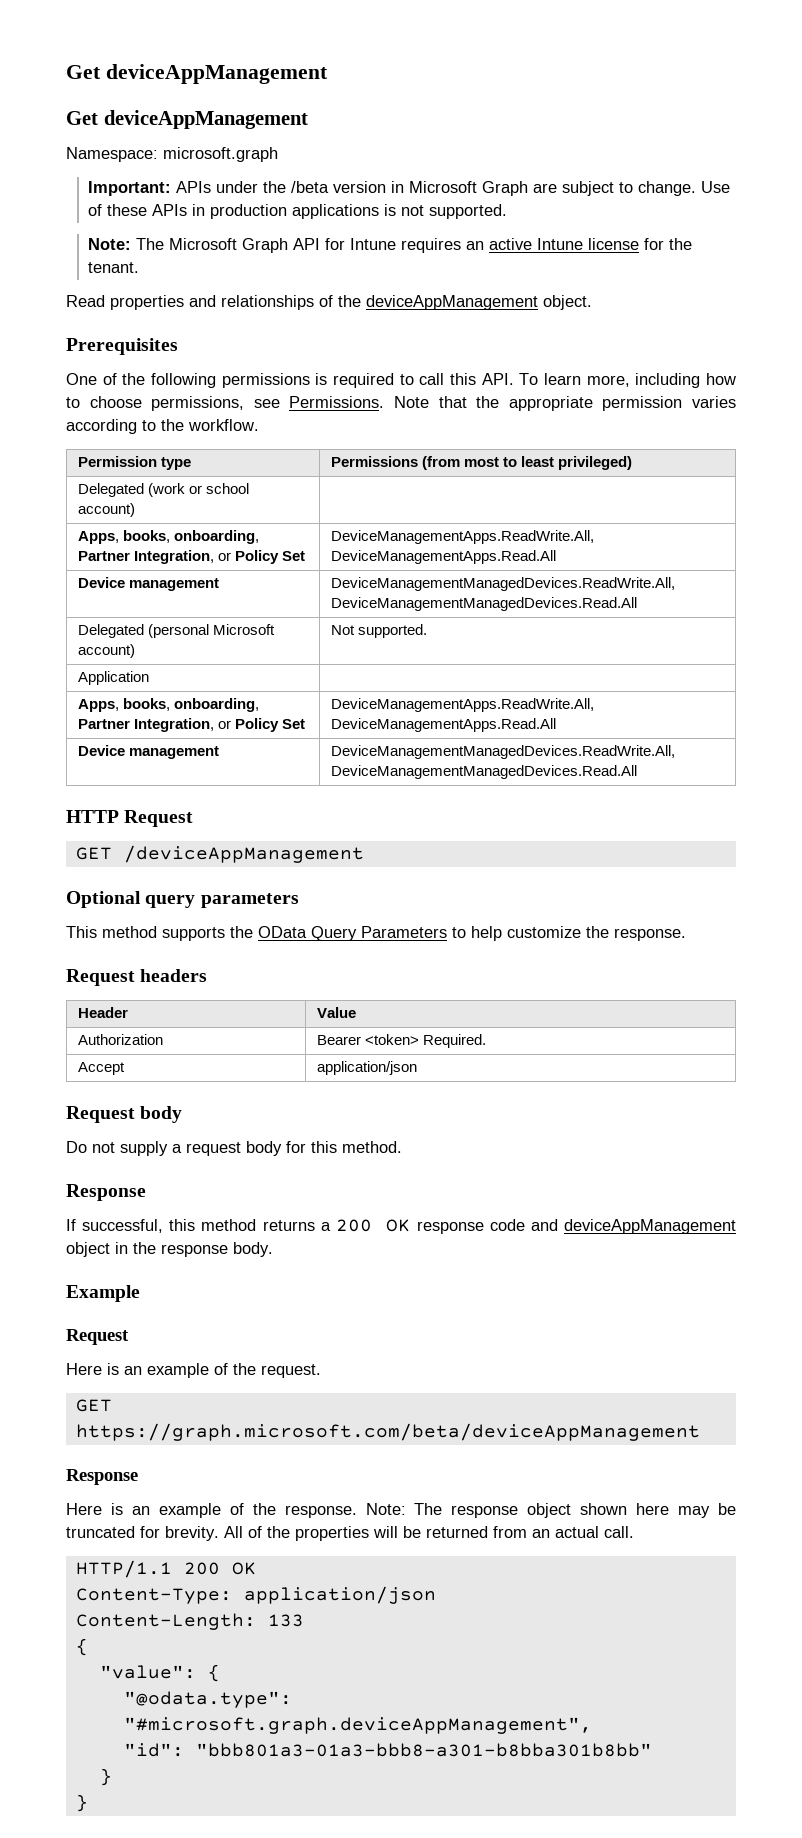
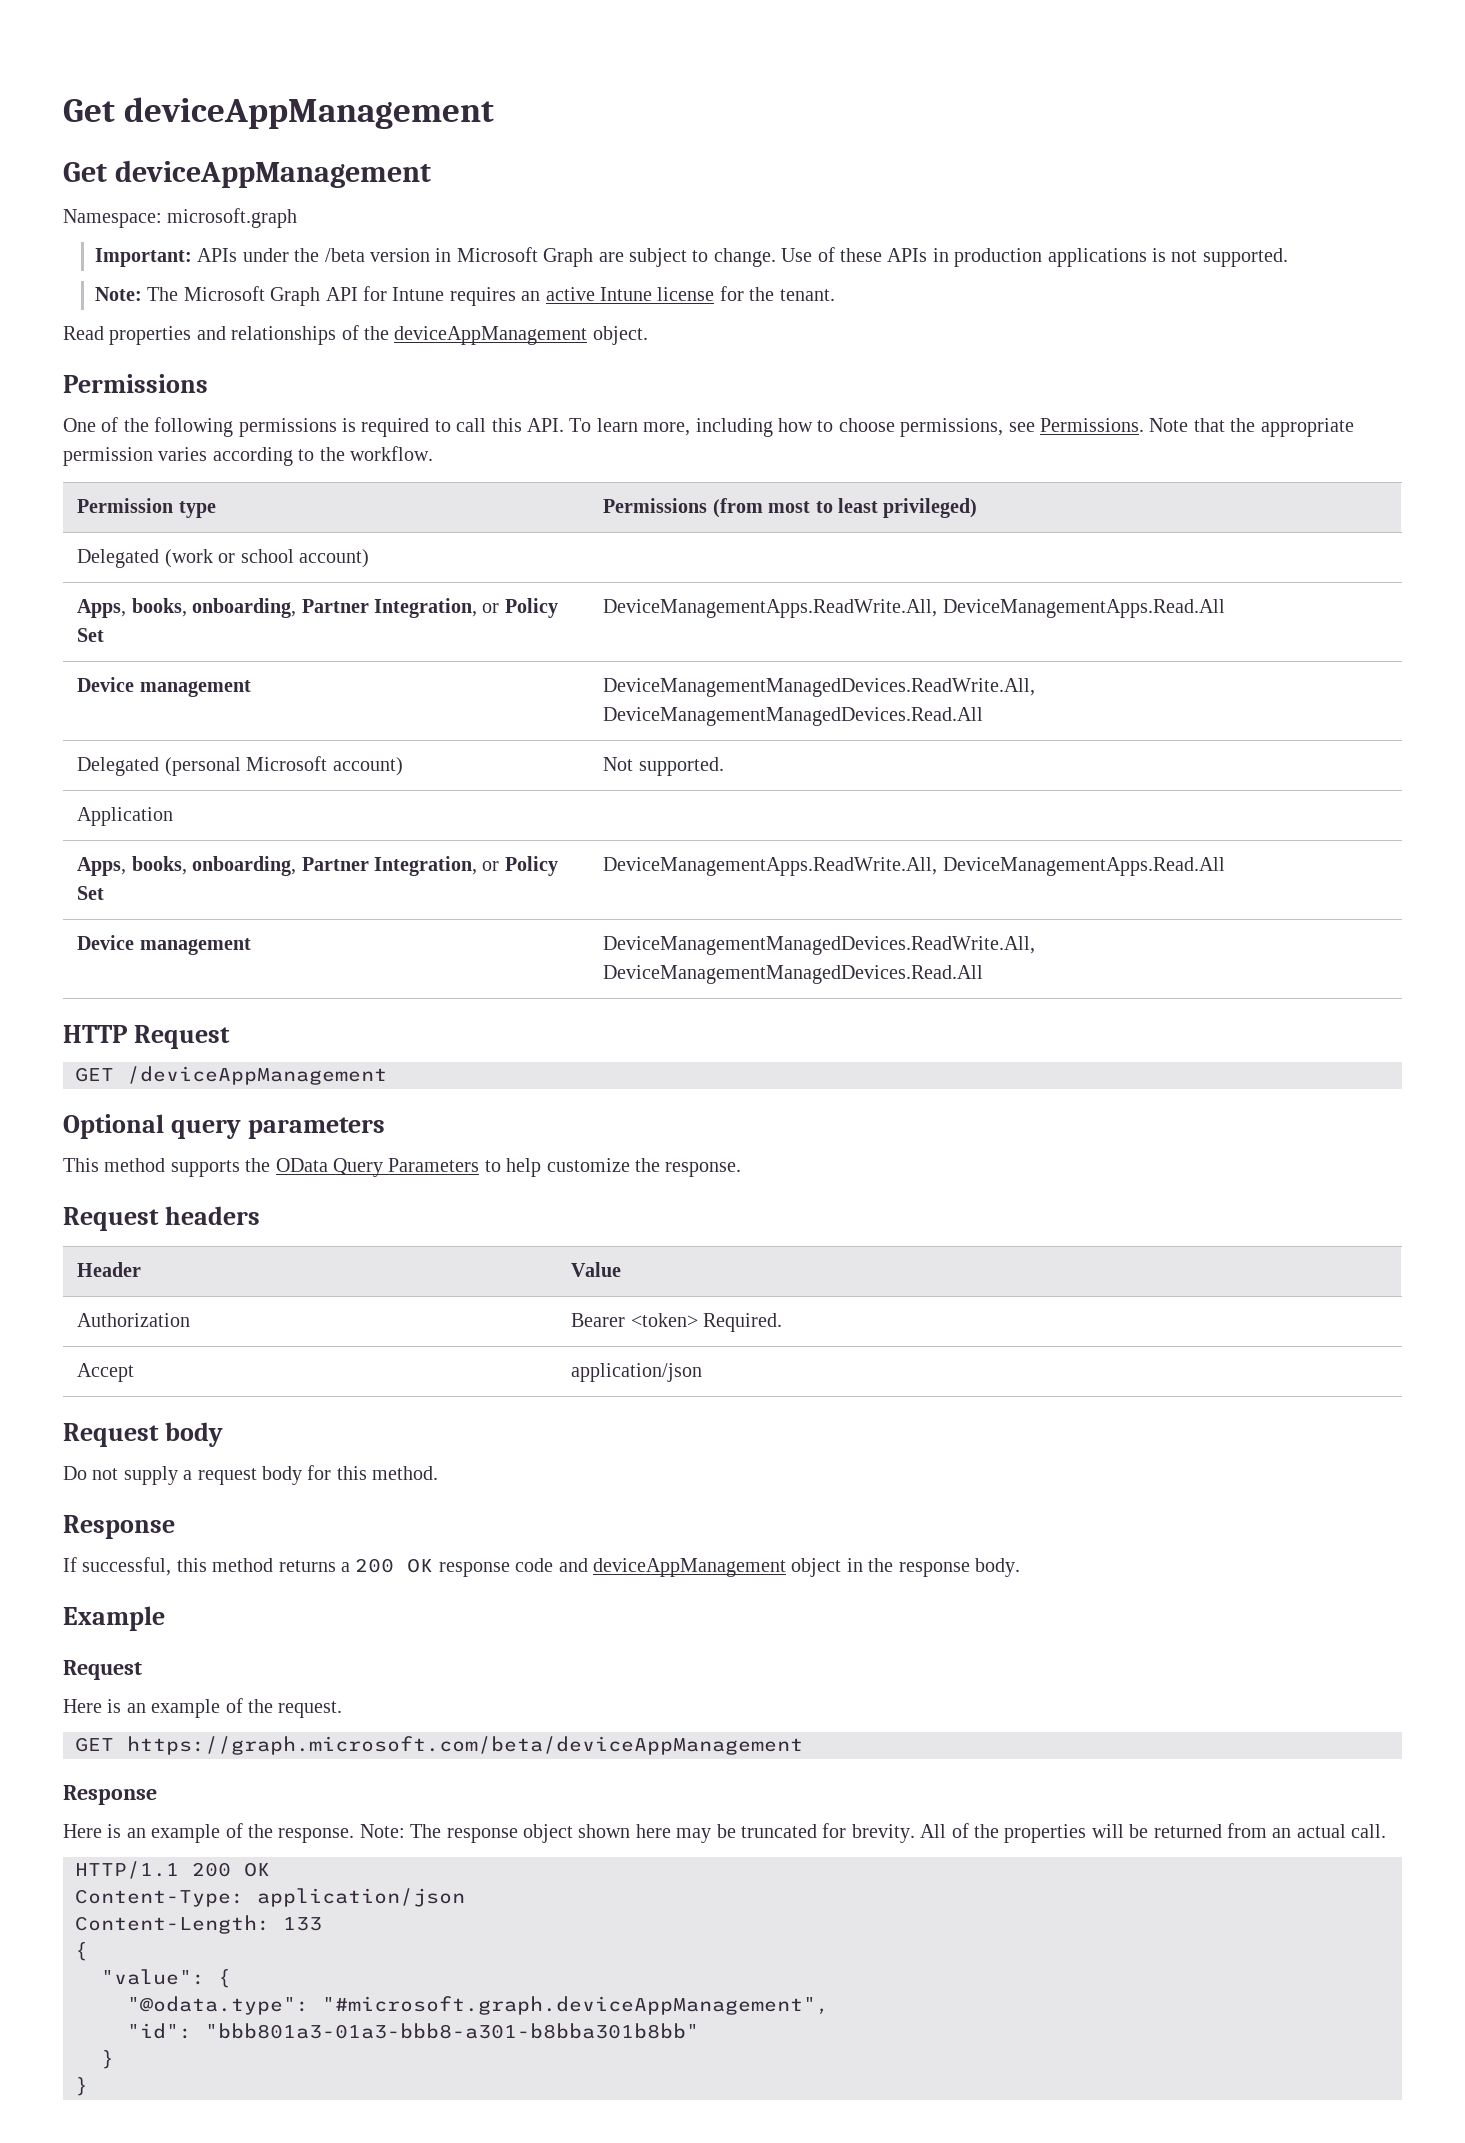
[66,338,178,355] Prerequisites -> [63,374,208,393] Permissions

